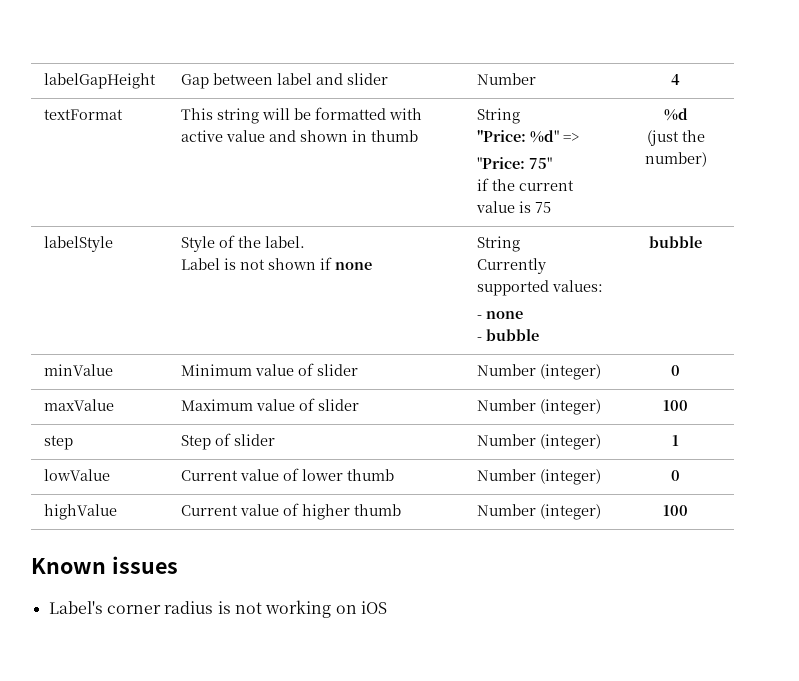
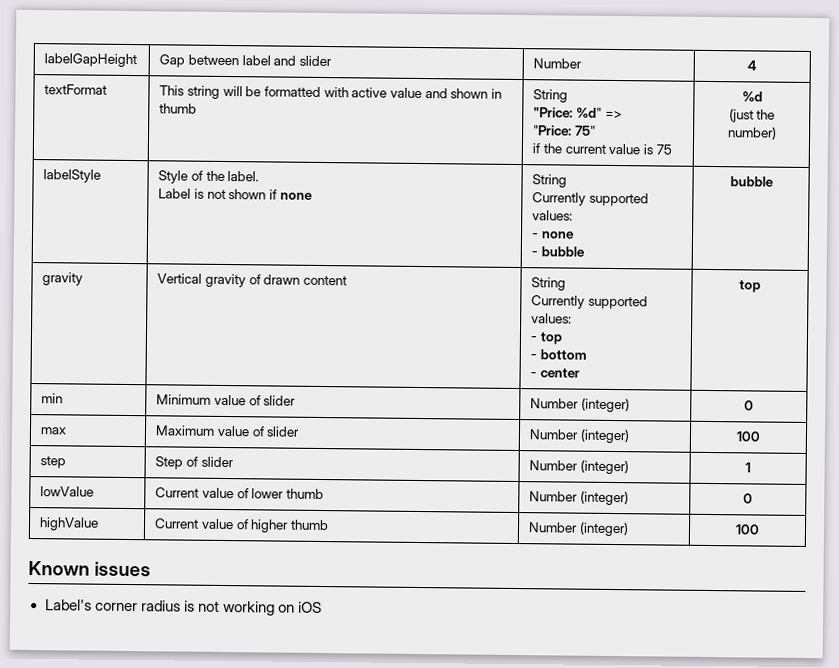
[43,364,113,376] minValue -> [42,272,84,286] [157,273,348,288] [531,277,567,291] [531,295,649,310] [531,313,573,324] [530,332,564,345] [530,349,588,360] [530,368,581,378] [739,280,761,293] [41,393,64,404] gravity | Vertical gravity of drawn content | String // Currently supported values: // - top // - bottom // - center | top // min
[43,399,114,411] maxValue -> [40,427,68,435] max

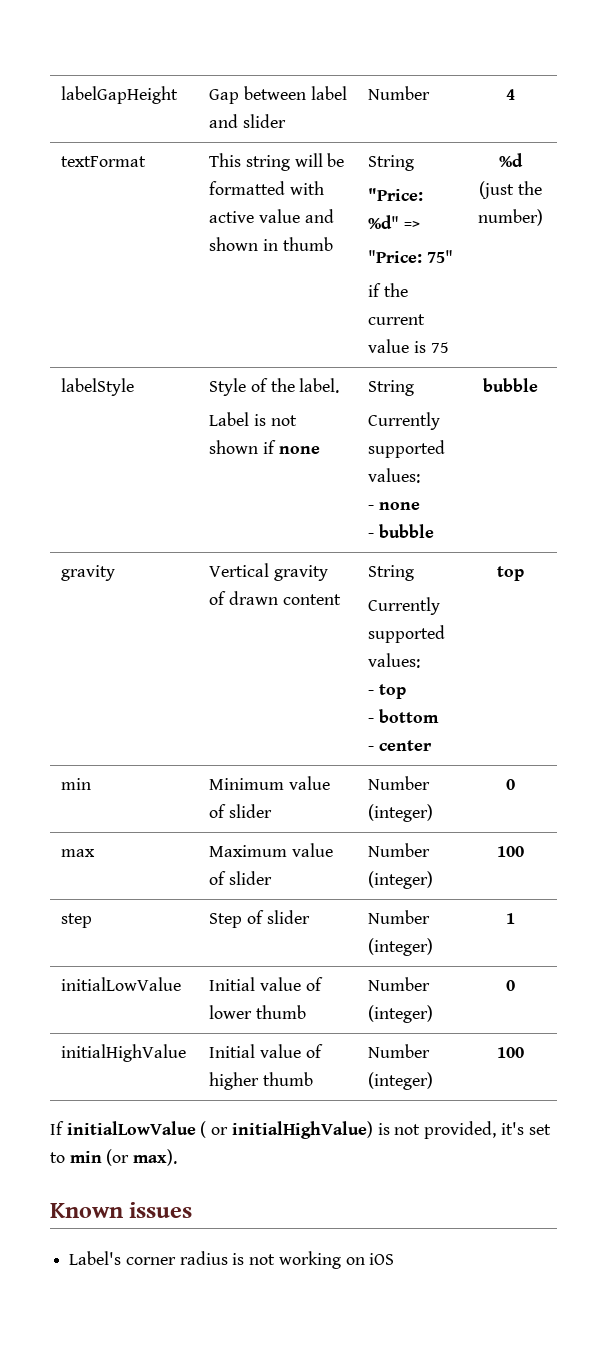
[40,486,95,497] [155,487,200,498] lowValue | Current -> [61,977,182,991] [209,977,256,991] initialLowValue | Initial
[39,517,100,531] [154,518,200,529] highValue | Current -> [61,1044,187,1062] [209,1044,256,1058] initialHighValue | Initial
(760, 529) none -> [50,1121,551,1139] [50,1149,178,1166] // If initialLowValue ( or initialHighValue) is not provided, it's set to min (or max).

